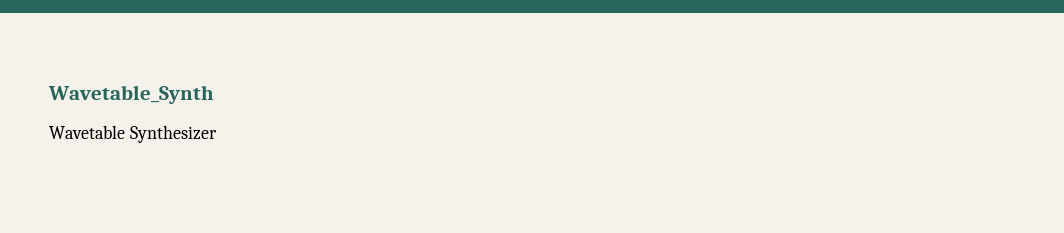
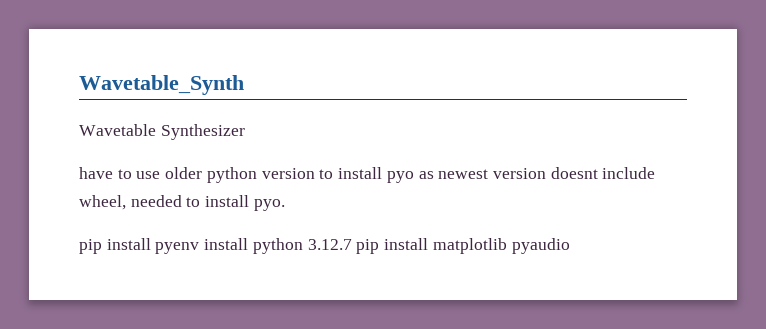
(217, 134) none -> [79,167,656,183] [79,195,285,211] [79,238,570,254] // have to use older python version to install pyo as newest version doesnt include wheel, needed to install pyo. // pip install pyenv install python 3.12.7 pip install matplotlib pyaudio

